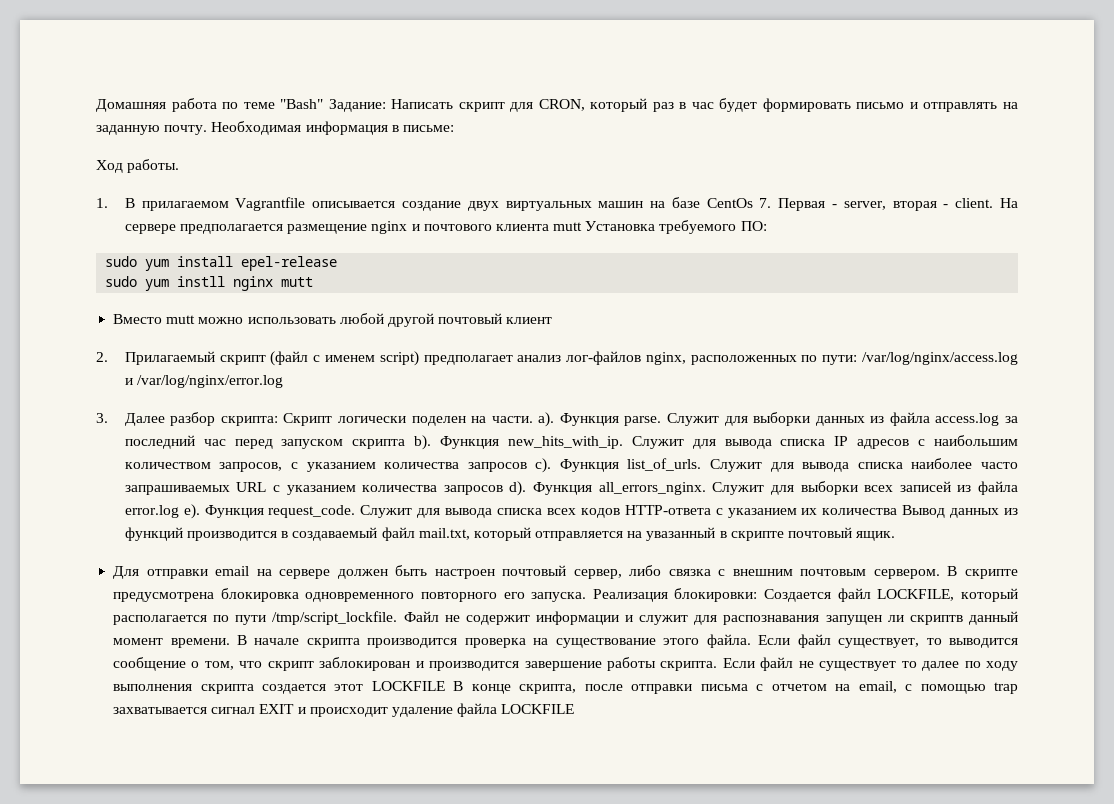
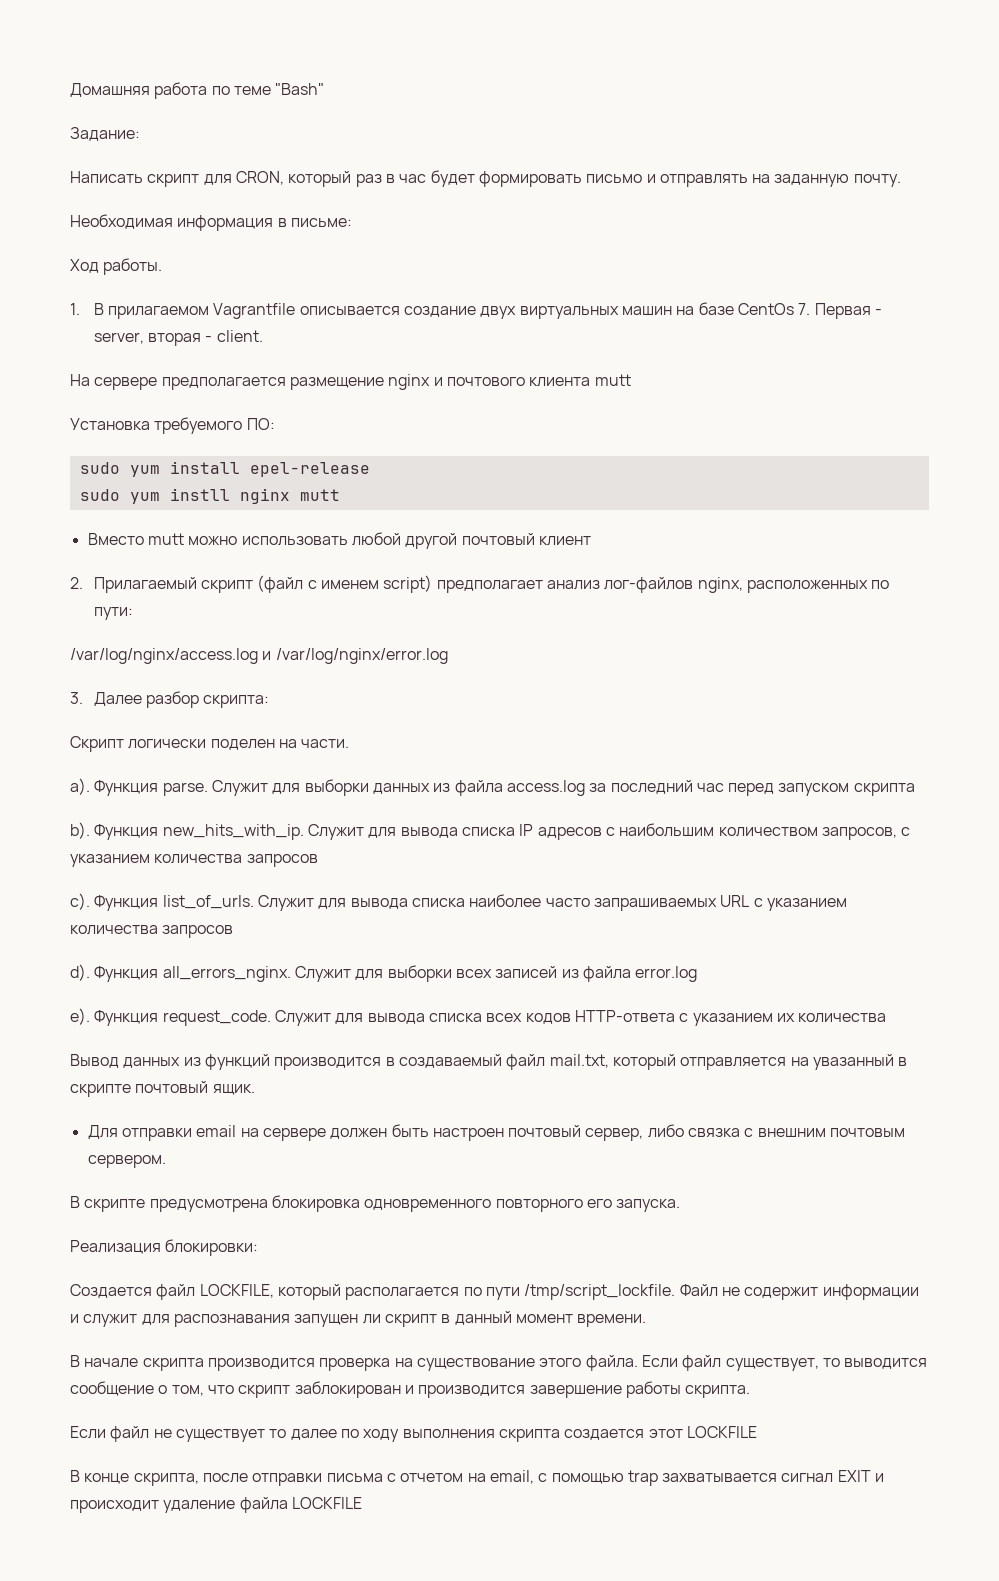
(324, 104) none -> (325, 89) //
(386, 105) none -> (140, 134) //
(208, 130) none -> (901, 180) //
(994, 203) none -> (263, 336) //
(583, 226) none -> (631, 380) //
(858, 360) none -> (133, 613) //
(278, 421) none -> (270, 701) //
(533, 419) none -> (350, 743) //
(406, 444) none -> (915, 789) //
(527, 467) none -> (318, 860) //
(503, 490) none -> (234, 931) //
(179, 511) none -> (698, 974) //
(898, 511) none -> (887, 1018) //
(940, 574) none -> (166, 1161) //
(587, 597) none -> (681, 1205) //
(758, 595) none -> (259, 1247) //
[909,615,963,625] скриптв -> [384,1314,451,1327] скрипт в
(230, 643) none -> (647, 1320) //
(718, 666) none -> (751, 1391) //
(445, 686) none -> (757, 1432) //

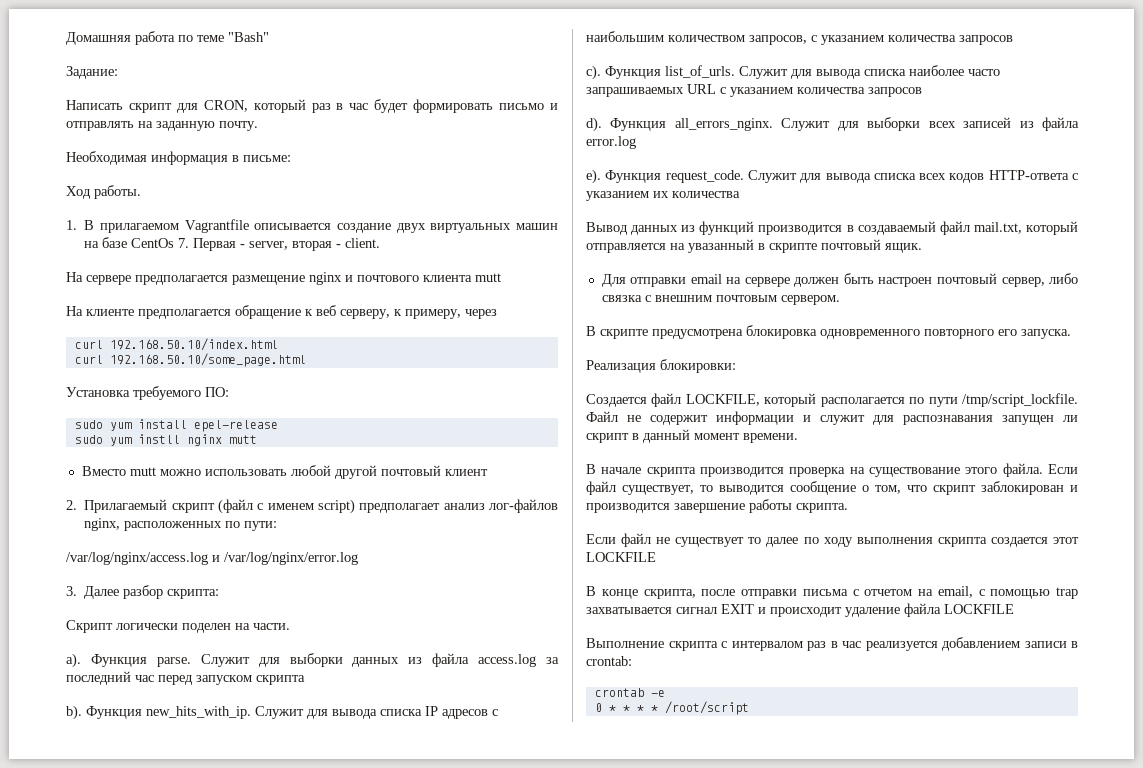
(631, 380) none -> [66,305,497,319] [74,338,278,351] [74,353,306,367] // На клиенте предполагается обращение к веб серверу, к примеру, через // curl 192.168.50.10/index.html // curl 192.168.50.10/some_page.html
(362, 1503) none -> [586,637,1078,651] [586,656,632,666] [594,688,665,697] [594,701,749,715] // Выполнение скрипта с интервалом раз в час реализуется добавлением записи в crontab: // crontab -e // 0 * * * * /root/script

